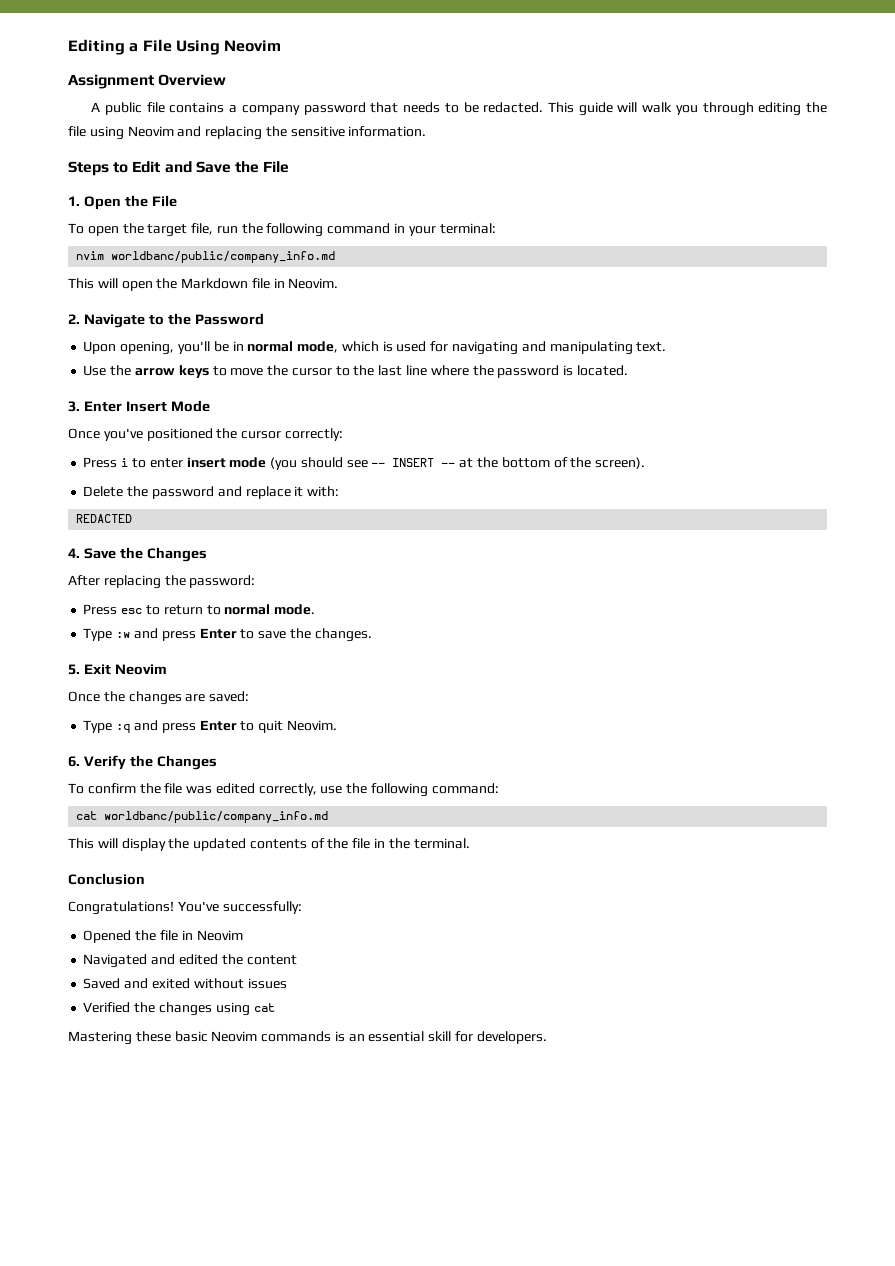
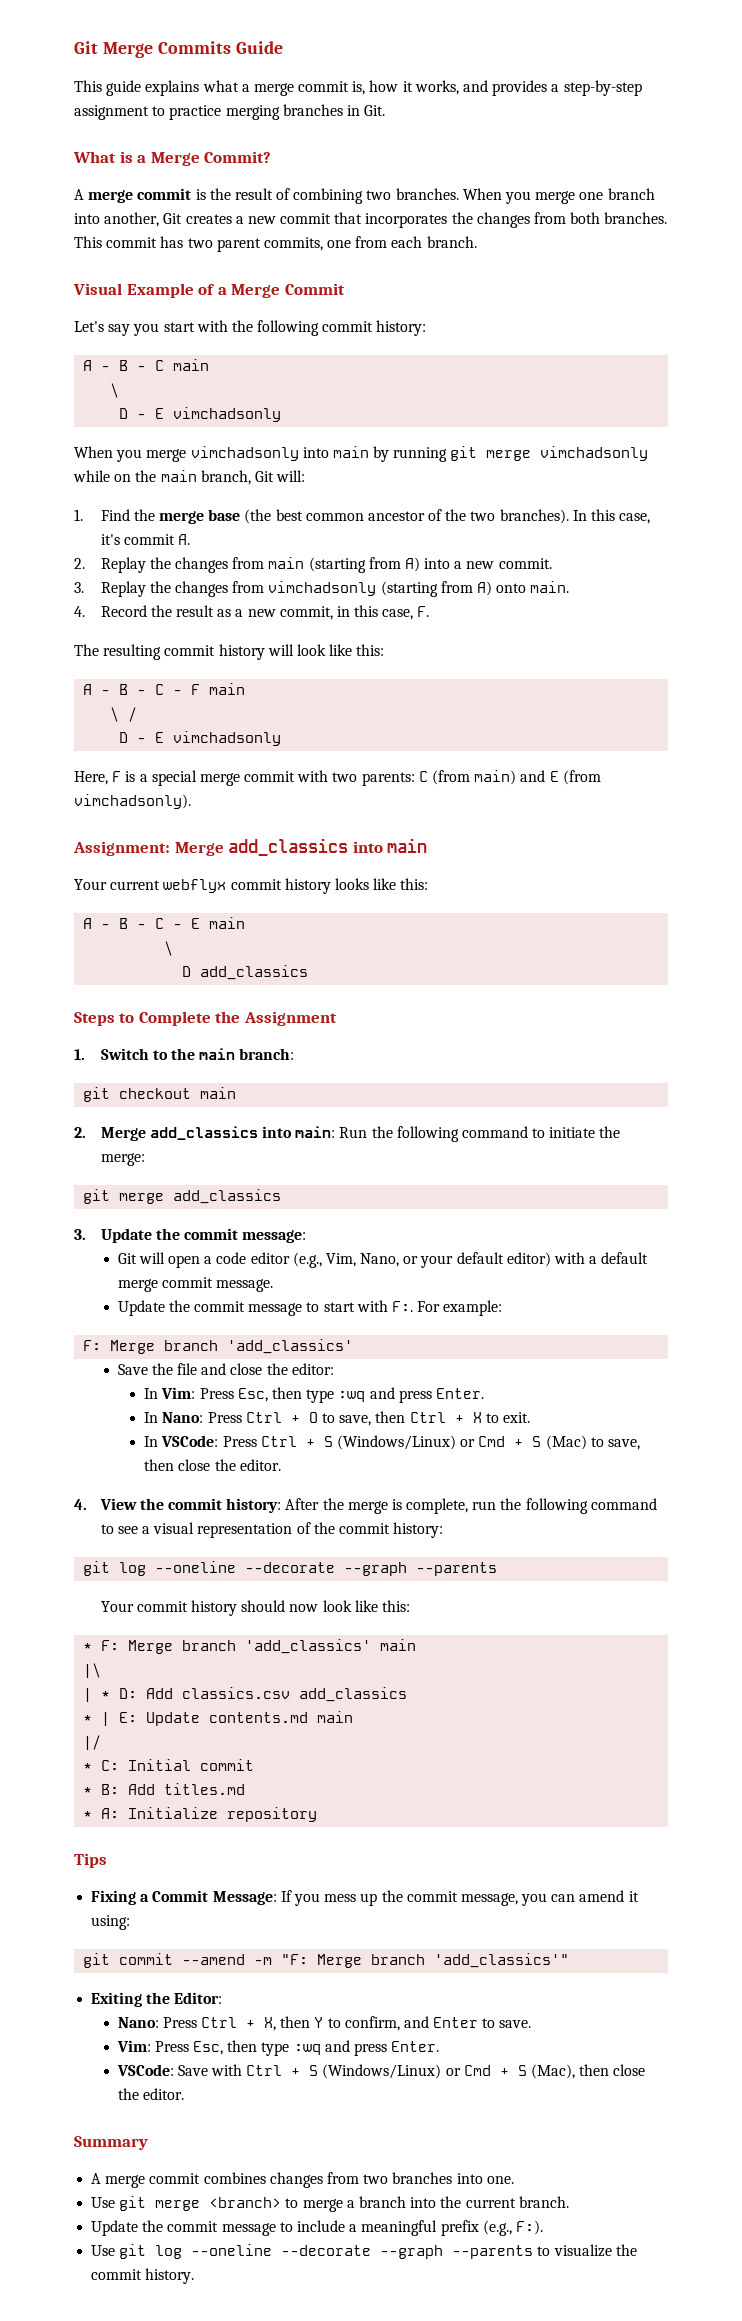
[68,39,282,55] [68,74,227,89] [91,102,827,116] [68,126,427,140] [68,161,290,176] [68,195,177,210] [68,223,496,237] [76,251,336,263] [68,278,339,291] [68,313,264,328] [83,341,667,355] [83,365,628,378] [68,400,210,412] [68,428,343,441] [83,457,646,470] [83,486,340,499] [76,514,133,523] [68,547,207,562] [68,575,256,589] [83,604,316,615] [83,628,372,642] [68,664,167,675] [68,691,250,705] [83,720,337,733] [68,755,217,770] [68,783,499,797] [76,811,329,823] [68,838,470,851] [68,873,145,885] [68,901,302,915] [83,930,243,943] [83,954,297,968] [83,978,287,989] [83,1002,275,1016] [68,1031,547,1045] Editing a File Using Neovim // Assignment Overview // A public file contains a company password that needs to be redacted. This guide will walk you through editing the file using Neovim and replacing the sensitive information. // Steps to Edit and Save the File // 1. Open the File // To open the target file, run the following command in your terminal: // nvim worldbanc/public/company_info.md // This will open the Markdown file in Neovim. // 2. Navigate to the Password // Upon opening, you'll be in normal mode, which is used for navigating and manipulating text. // Use the arrow keys to move the cursor to the last line where the password is located. // 3. Enter Insert Mode // Once you've positioned the cursor correctly: // Press i to enter insert mode (you should see -- INSERT -- at the bottom of the screen). // Delete the password and replace it with: // REDACTED // 4. Save the Changes // After replacing the password: // Press esc to return to normal mode. // Type :w and press Enter to save the changes. // 5. Exit Neovim // Once the changes are saved: // Type :q and press Enter to quit Neovim. // 6. Verify the Changes // To confirm the file was edited correctly, use the following command: // cat worldbanc/public/company_info.md // This will display the updated contents of the file in the terminal. // Conclusion // Congratulations! You've successfully: // Opened the file in Neovim // Navigated and edited the content // Saved and exited without issues // Verified the changes using cat // Mastering these basic Neovim commands is an essential skill for developers. -> [74,41,283,58] [74,80,642,96] [74,104,386,120] [73,151,272,166] [74,188,655,204] [74,212,668,228] [74,236,477,252] [73,283,345,298] [74,320,427,336] [83,359,210,371] [110,383,120,398] [119,407,282,422] [74,446,649,462] [73,470,306,485] [74,509,651,524] [100,534,190,545] [74,557,552,573] [74,581,570,597] [74,605,430,620] [74,644,385,660] [83,683,246,695] [110,707,138,722] [119,731,282,746] [74,770,601,786] [74,794,191,809] [73,838,428,856] [74,878,429,894] [83,917,246,929] [164,941,174,956] [182,965,309,980] [74,1011,337,1026] [74,1048,295,1060] [83,1087,237,1102] [74,1126,621,1142] [100,1153,145,1166] [83,1189,282,1204] [74,1228,307,1243] [117,1252,649,1268] [117,1277,273,1292] [117,1300,503,1316] [83,1339,354,1354] [117,1363,334,1375] [144,1387,484,1403] [144,1411,530,1426] [144,1435,640,1450] [144,1459,281,1471] [74,1498,657,1514] [100,1522,444,1538] [83,1561,498,1576] [100,1600,410,1616] [83,1639,417,1654] [83,1663,102,1678] [83,1687,408,1702] [83,1711,354,1726] [83,1735,102,1750] [83,1759,255,1771] [83,1783,246,1795] [83,1807,318,1822] [74,1853,107,1868] [91,1890,639,1906] [91,1915,131,1930] [83,1953,570,1968] [91,1992,223,2007] [117,2016,532,2031] [116,2040,440,2056] [116,2064,646,2079] [117,2088,184,2100] [74,2136,148,2150] [91,2172,514,2188] [91,2196,569,2212] [91,2220,543,2236] [91,2244,637,2259] [91,2268,195,2284] Git Merge Commits Guide // This guide explains what a merge commit is, how it works, and provides a step-by-step assignment to practice merging branches in Git. // What is a Merge Commit? // A merge commit is the result of combining two branches. When you merge one branch into another, Git creates a new commit that incorporates the changes from both branches. This commit has two parent commits, one from each branch. // Visual Example of a Merge Commit // Let's say you start with the following commit history: // A - B - C main // \ // D - E vimchadsonly // When you merge vimchadsonly into main by running git merge vimchadsonly while on the main branch, Git will: // 1. Find the merge base (the best common ancestor of the two branches). In this case, it's commit A. // 2. Replay the changes from main (starting from A) into a new commit. // 3. Replay the changes from vimchadsonly (starting from A) onto main. // 4. Record the result as a new commit, in this case, F. // The resulting commit history will look like this: // A - B - C - F main // \ / // D - E vimchadsonly // Here, F is a special merge commit with two parents: C (from main) and E (from vimchadsonly). // Assignment: Merge add_classics into main // Your current webflyx commit history looks like this: // A - B - C - E main // \ // D add_classics // Steps to Complete the Assignment // 1. Switch to the main branch: // git checkout main // 2. Merge add_classics into main: Run the following command to initiate the merge: // git merge add_classics // 3. Update the commit message: // Git will open a code editor (e.g., Vim, Nano, or your default editor) with a default merge commit message. // Update the commit message to start with F:. For example: // F: Merge branch 'add_classics' // Save the file and close the editor: // In Vim: Press Esc, then type :wq and press Enter. // In Nano: Press Ctrl + O to save, then Ctrl + X to exit. // In VSCode: Press Ctrl + S (Windows/Linux) or Cmd + S (Mac) to save, then close the editor. // 4. View the commit history: After the merge is complete, run the following command to see a visual representation of the commit history: // git log --oneline --decorate --graph --parents // Your commit history should now look like this: // * F: Merge branch 'add_classics' main // |\ // | * D: Add classics.csv add_classics // * | E: Update contents.md main // |/ // * C: Initial commit // * B: Add titles.md // * A: Initialize repository // Tips // Fixing a Commit Message: If you mess up the commit message, you can amend it using: // git commit --amend -m "F: Merge branch 'add_classics'" // Exiting the Editor: // Nano: Press Ctrl + X, then Y to confirm, and Enter to save. // Vim: Press Esc, then type :wq and press Enter. // VSCode: Save with Ctrl + S (Windows/Linux) or Cmd + S (Mac), then close the editor. // Summary // A merge commit combines changes from two branches into one. // Use git merge <branch> to merge a branch into the current branch. // Update the commit message to include a meaningful prefix (e.g., F:). // Use git log --oneline --decorate --graph --parents to visualize the commit history.

